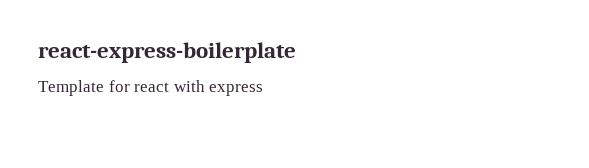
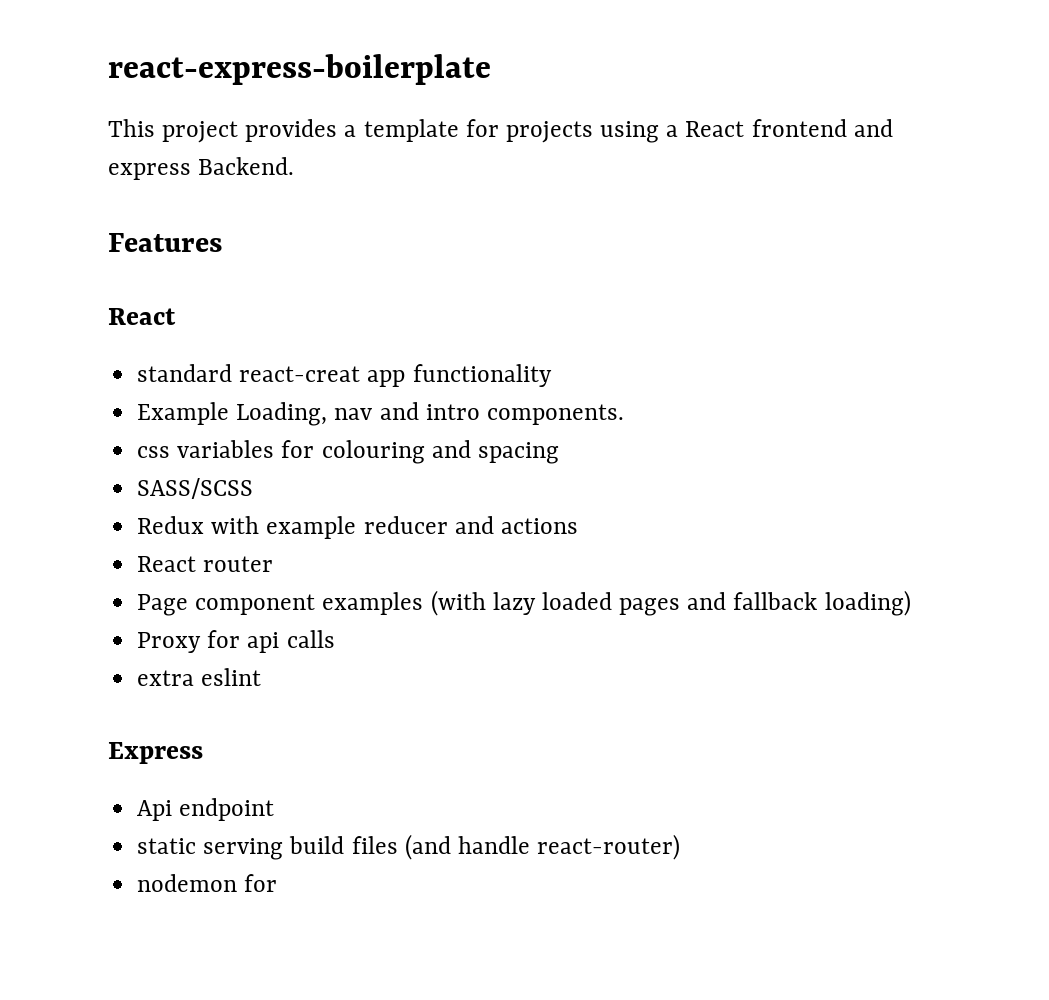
[38,80,264,96] Template for react with express -> [108,119,893,143] [108,157,295,180] [108,233,222,252] [108,308,176,325] [137,364,552,387] [137,402,624,426] [137,440,559,464] [137,478,254,499] [137,516,578,539] [137,556,274,572] [137,590,911,616] [137,630,335,653] [137,668,262,686] [108,742,203,764] [137,798,275,821] [137,834,681,860] [137,874,278,892] This project provides a template for projects using a React frontend and express Backend. // Features // React // standard react-creat app functionality // Example Loading, nav and intro components. // css variables for colouring and spacing // SASS/SCSS // Redux with example reducer and actions // React router // Page component examples (with lazy loaded pages and fallback loading) // Proxy for api calls // extra eslint // Express // Api endpoint // static serving build files (and handle react-router) // nodemon for

